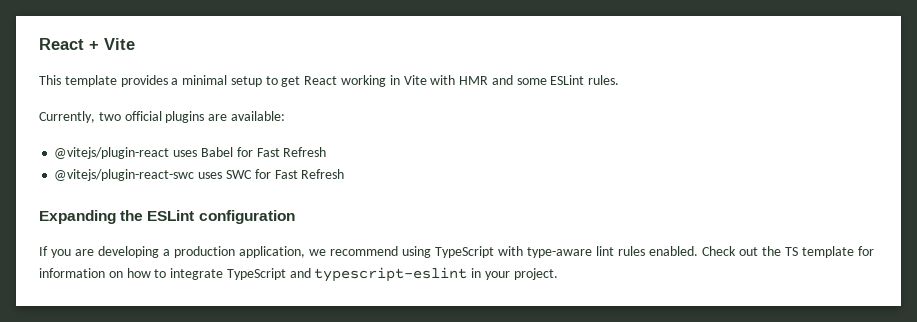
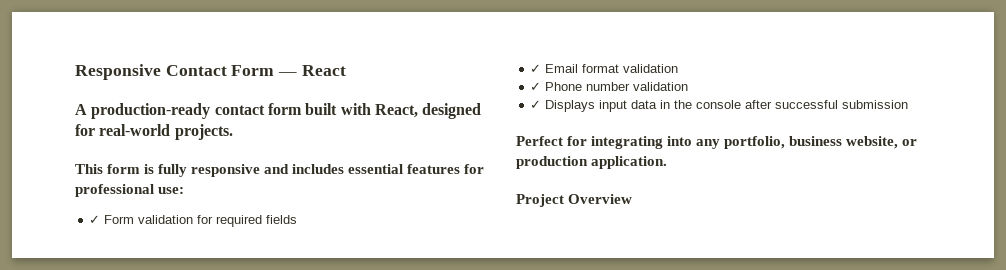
[39,38,135,50] [39,75,620,87] [39,111,285,123] [54,147,327,159] [54,169,345,181] [39,210,295,224] [39,246,874,258] [39,267,558,282] React + Vite // This template provides a minimal setup to get React working in Vite with HMR and some ESLint rules. // Currently, two official plugins are available: // @vitejs/plugin-react uses Babel for Fast Refresh // @vitejs/plugin-react-swc uses SWC for Fast Refresh // Expanding the ESLint configuration // If you are developing a production application, we recommend using TypeScript with type-aware lint rules enabled. Check out the TS template for information on how to integrate TypeScript and typescript-eslint in your project. -> [75,64,346,80] [75,103,482,119] [75,124,233,140] [75,164,485,177] [75,184,185,197] [89,215,298,227] [530,64,679,73] [530,82,689,91] [530,100,909,112] [516,136,918,149] [516,156,668,169] [516,194,633,207] Responsive Contact Form — React // A production-ready contact form built with React, designed for real-world projects. // This form is fully responsive and includes essential features for professional use: // ✓ Form validation for required fields // ✓ Email format validation // ✓ Phone number validation // ✓ Displays input data in the console after successful submission // Perfect for integrating into any portfolio, business website, or production application. // Project Overview

